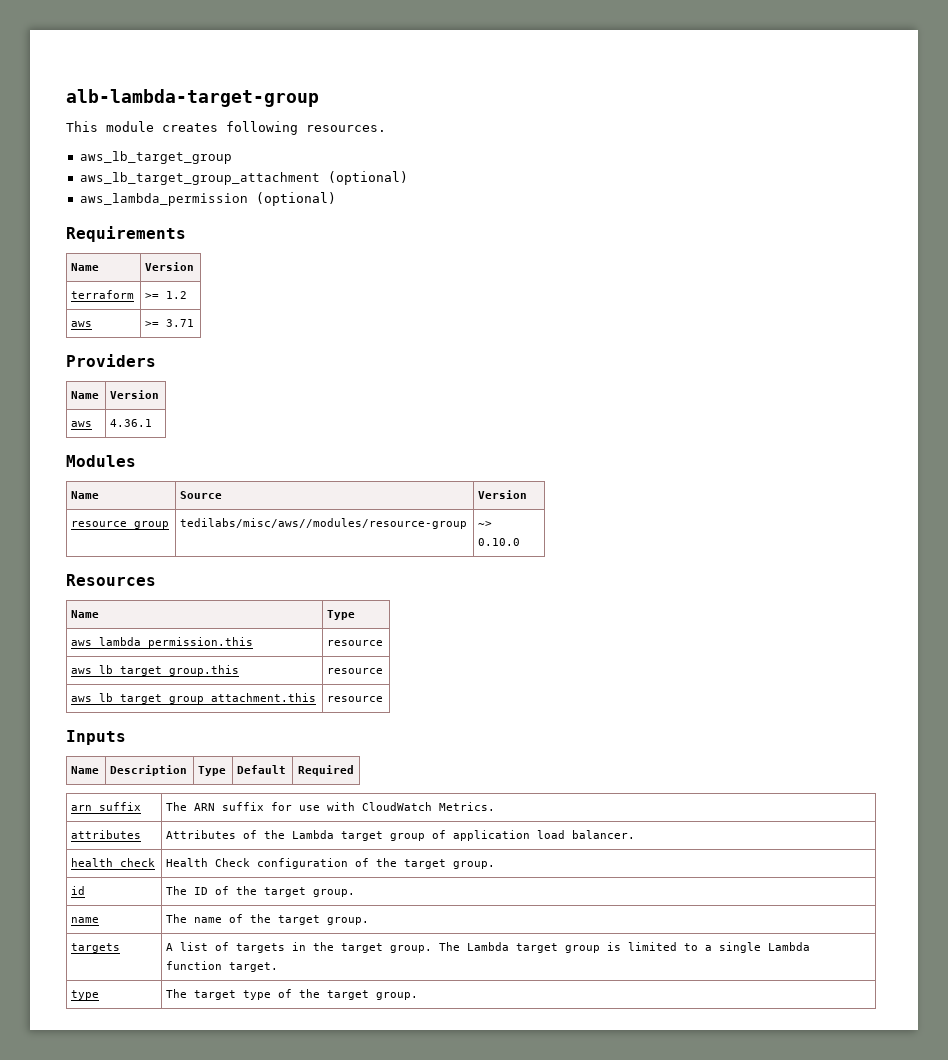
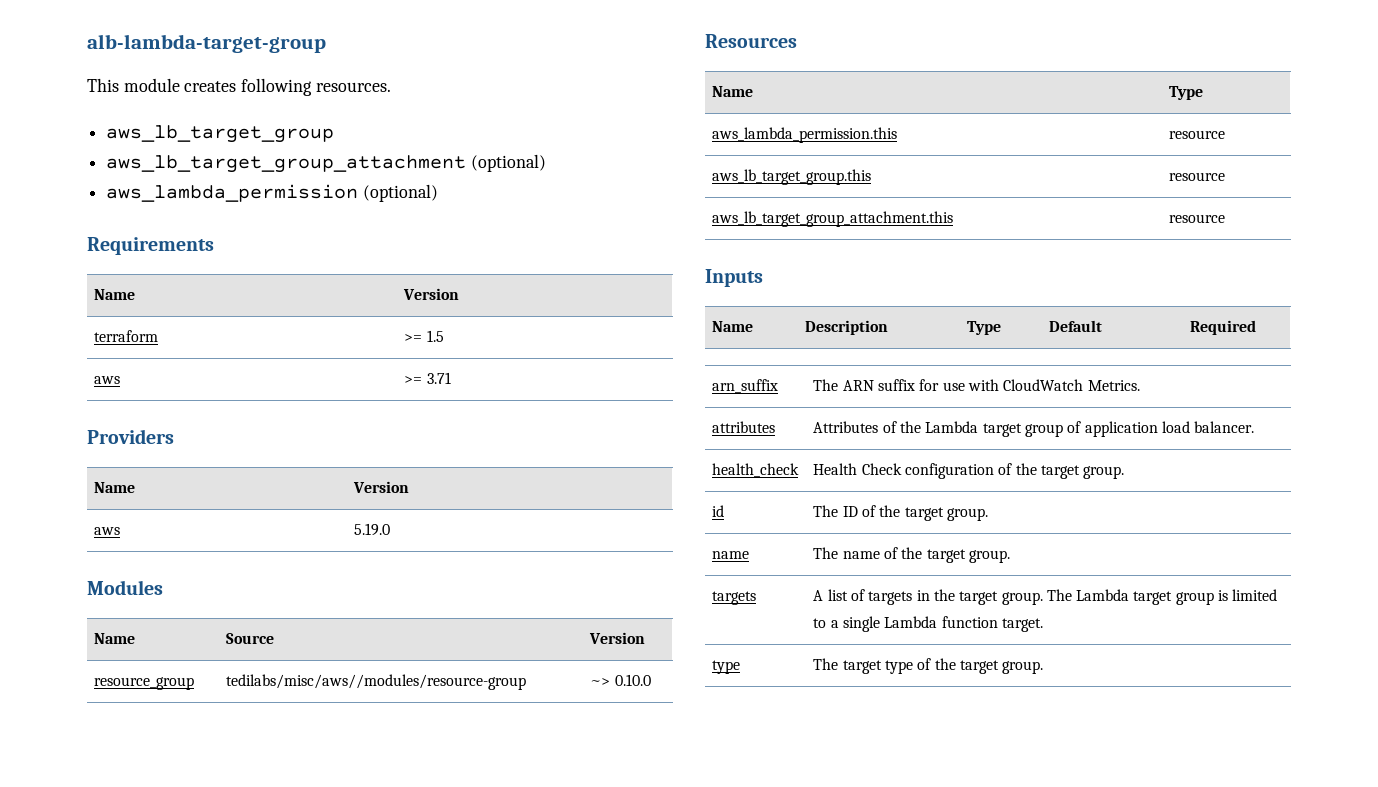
[166,291,188,299] 1.2 -> [426,330,444,342] 1.5
[110,419,153,427] 4.36.1 -> [354,523,391,536] 5.19.0

